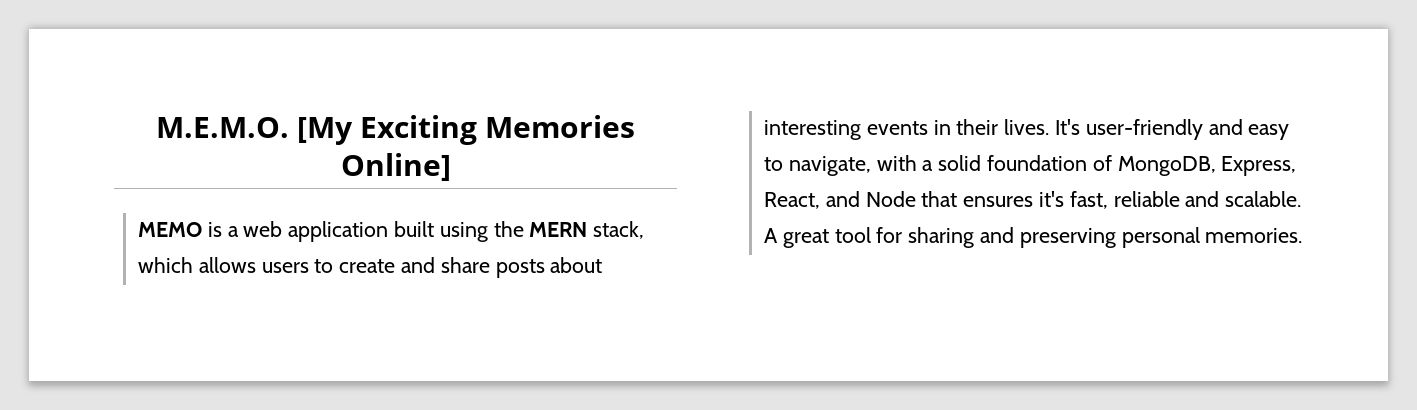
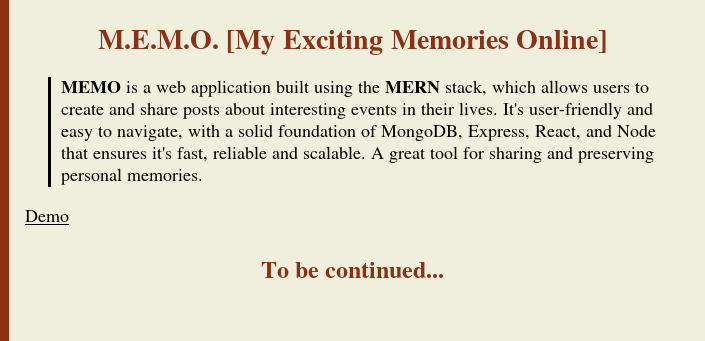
(1303, 235) none -> [25,210,69,222] [260,262,445,278] // Demo // To be continued...

